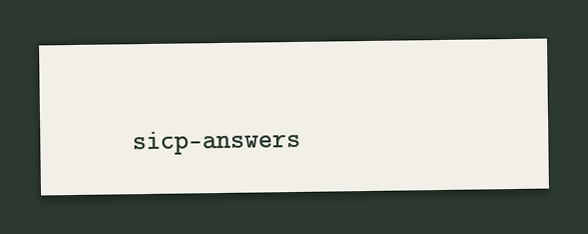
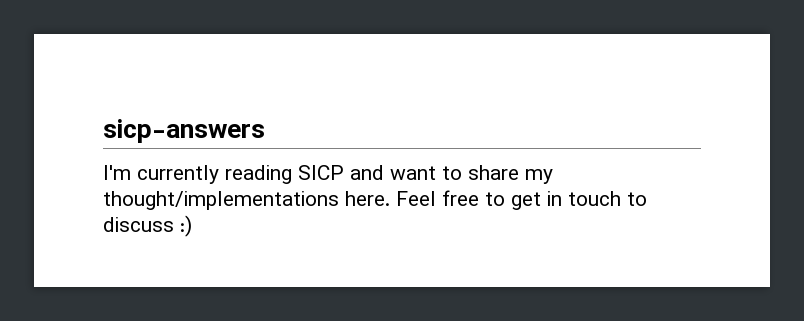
(301, 142) none -> [103,165,553,184] [103,190,647,210] [103,215,192,237] // I'm currently reading SICP and want to share my thought/implementations here. Feel free to get in touch to discuss :)

